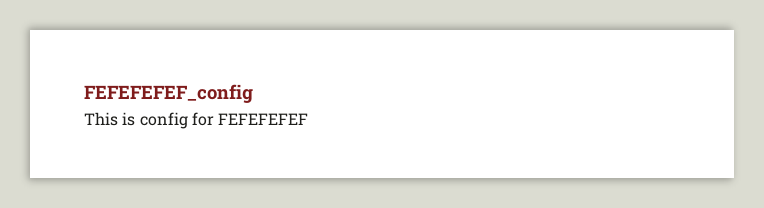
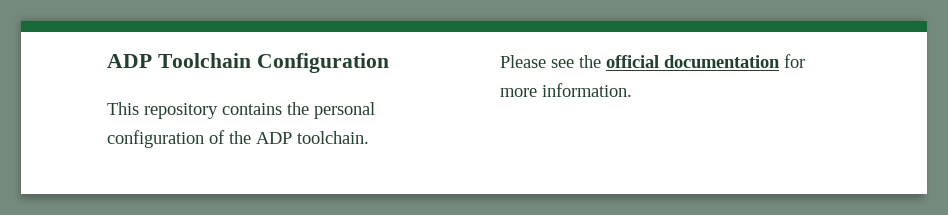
[84,84,253,103] [84,112,309,129] FEFEFEFEF_config // This is config for FEFEFEFEF -> [107,53,389,73] [107,102,375,119] [107,130,369,148] [500,54,805,68] [500,83,632,97] ADP Toolchain Configuration // This repository contains the personal configuration of the ADP toolchain. // Please see the official documentation for more information.

